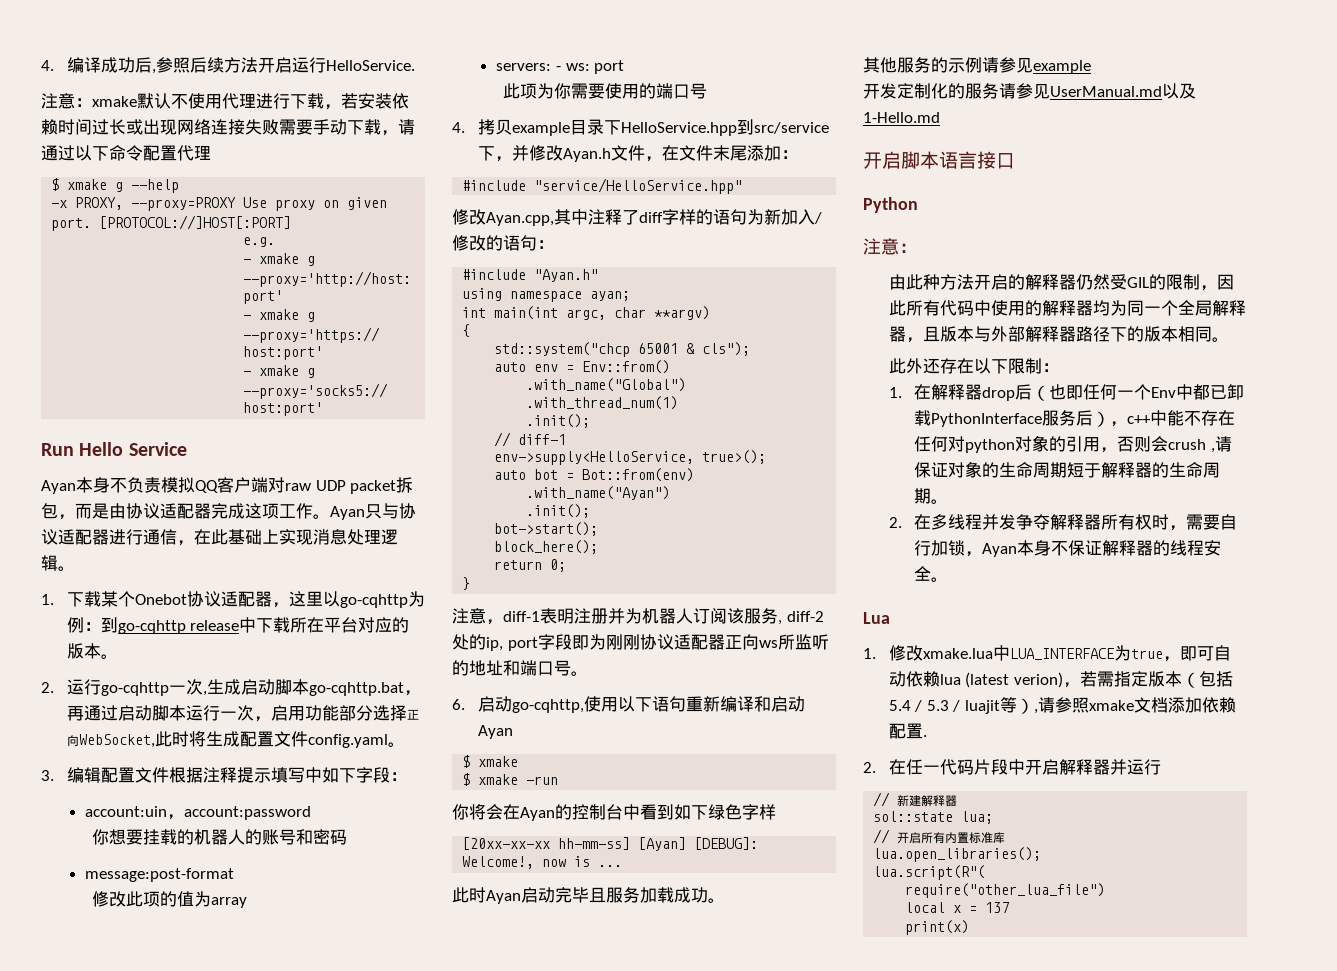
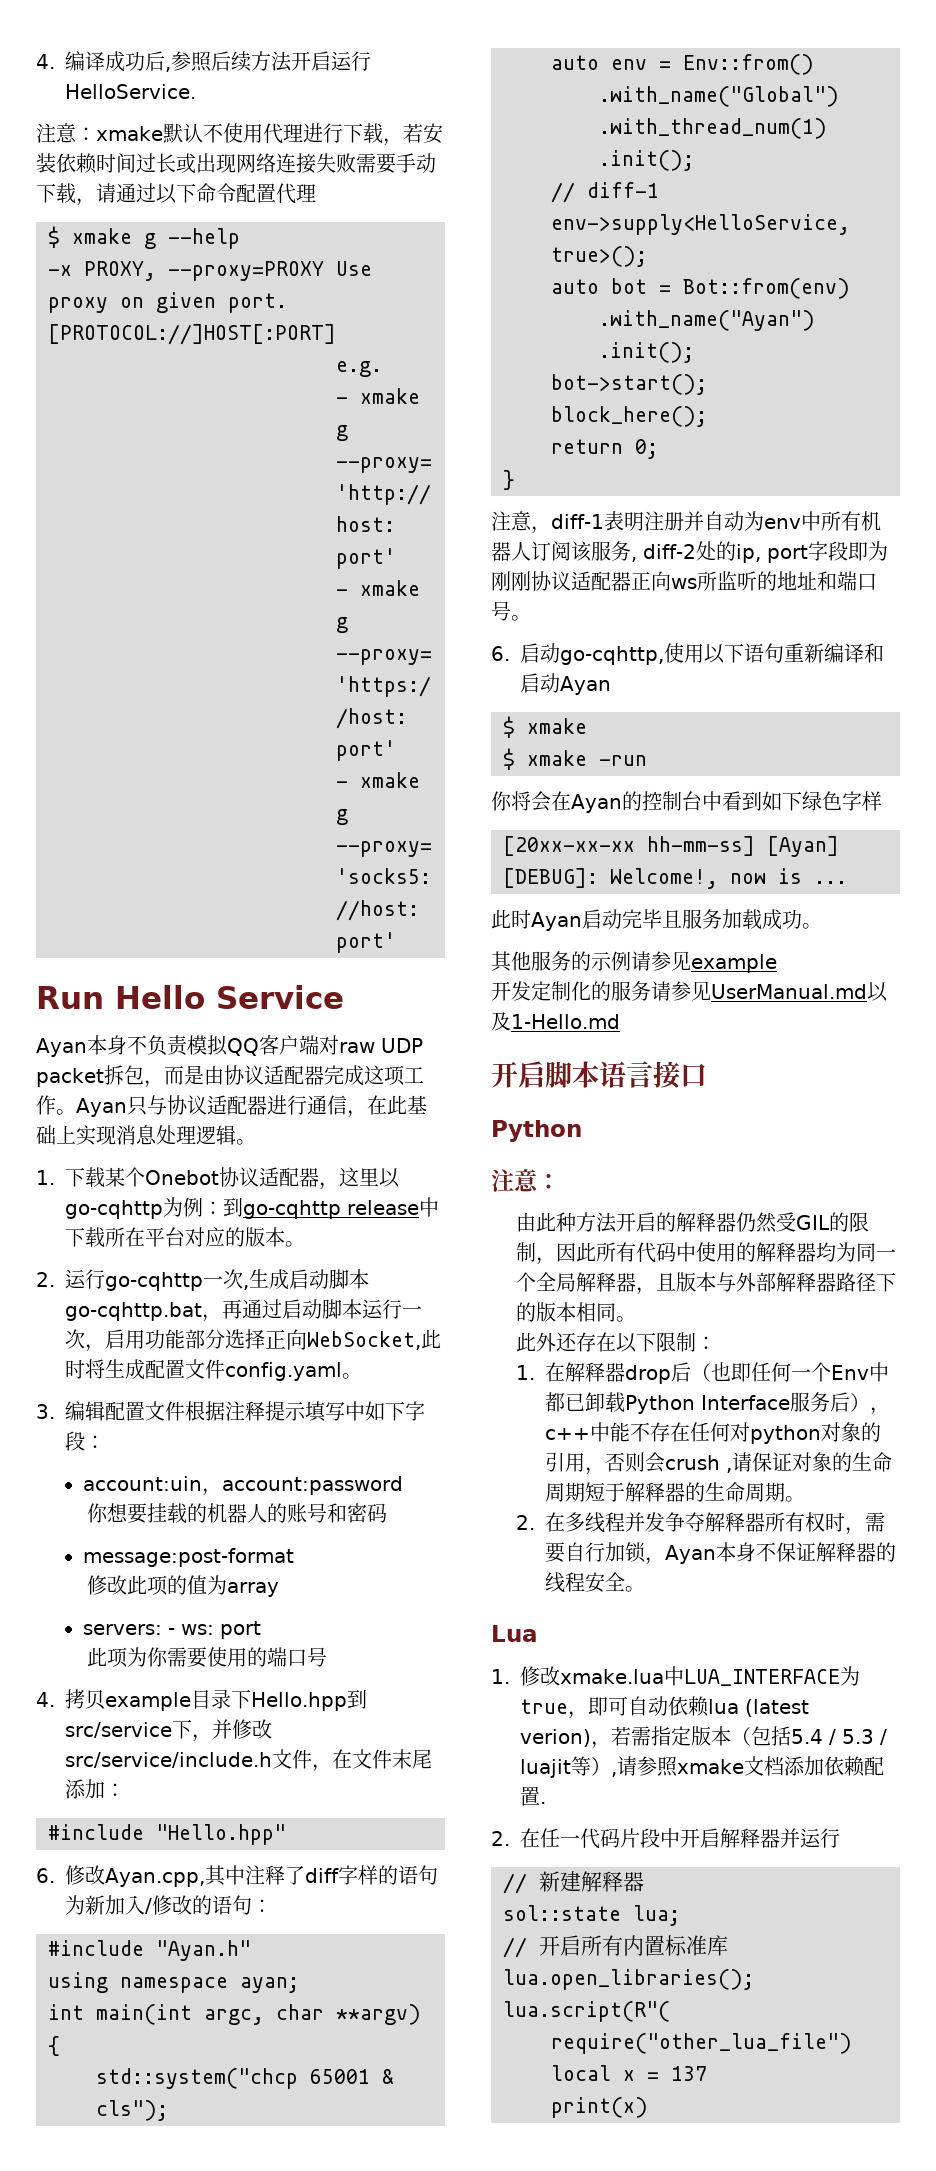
[620,122,737,136] HelloService.hpp -> [251,1692,347,1711] Hello.hpp
[562,148,611,162] Ayan.h -> [65,1752,272,1768] src/service/include.h
[534,178,743,194] "service/HelloService.hpp" // -> [156,1824,286,1845] [36,1868,55,1883] "Hello.hpp" // 6.
[625,608,642,624] 为 -> [703,511,861,531] 自动为env中所有
[931,413,1043,427] PythonInterface -> [625,1395,791,1414] Python Interface

